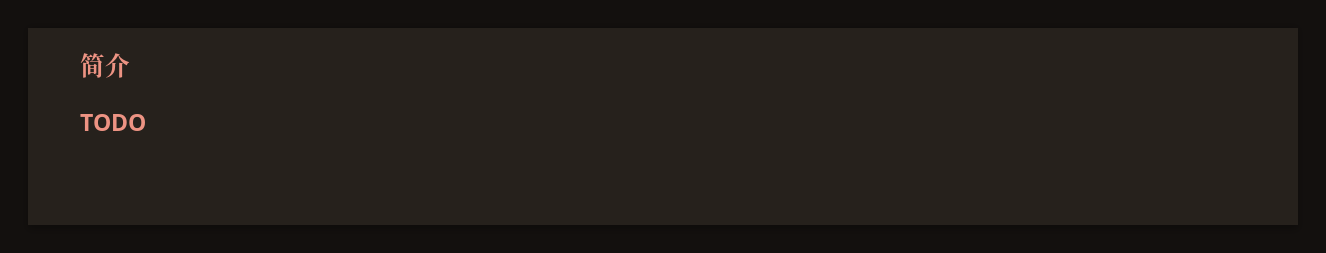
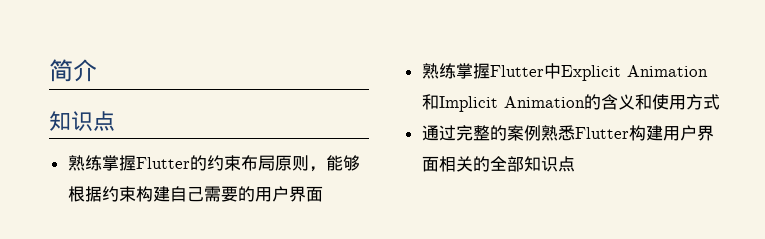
[80,114,146,131] TODO -> [49,111,115,131] [67,155,360,172] [67,186,323,202] [421,63,708,81] [421,94,720,112] [421,125,714,141] [421,156,575,172] 知识点 // 熟练掌握Flutter的约束布局原则，能够根据约束构建自己需要的用户界面 // 熟练掌握Flutter中Explicit Animation和Implicit Animation的含义和使用方式 // 通过完整的案例熟悉Flutter构建用户界面相关的全部知识点

